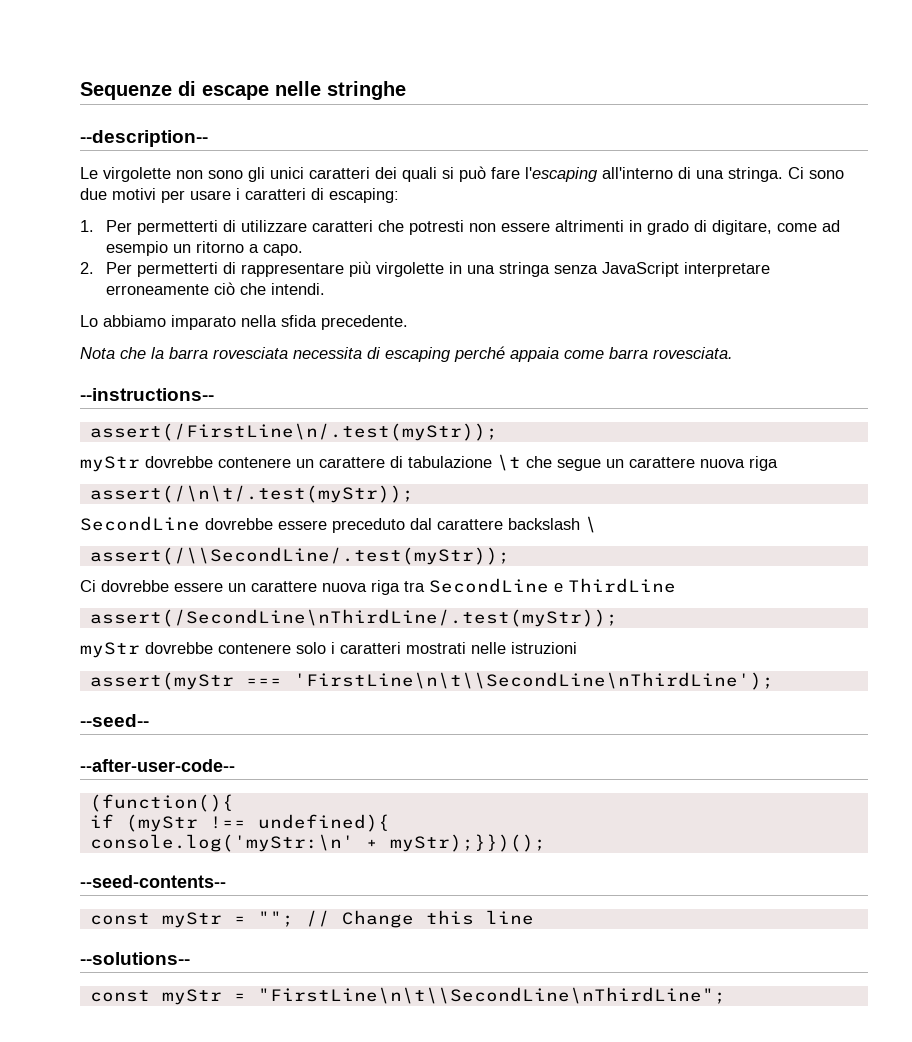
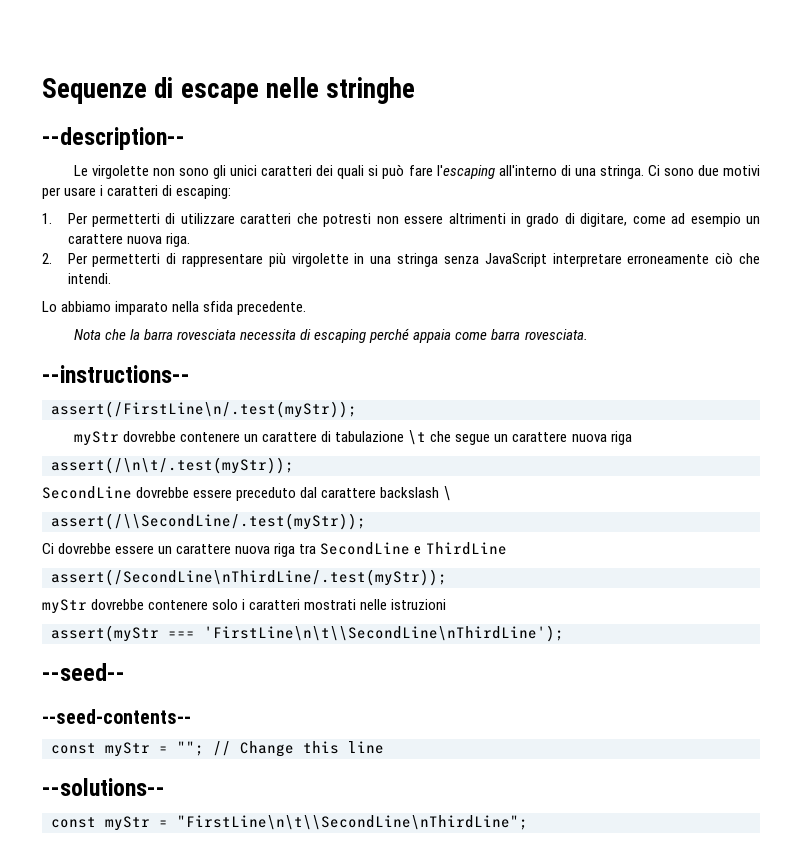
[196,241,304,256] ritorno a capo. -> [67,233,190,247] carattere nuova riga.
[80,759,235,772] [89,794,234,812] [89,814,390,832] [89,834,546,852] // --after-user-code-- // (function(){ // if (myStr !== undefined){ // console.log('myStr:\n' + myStr);}})(); -> (125, 672) none

